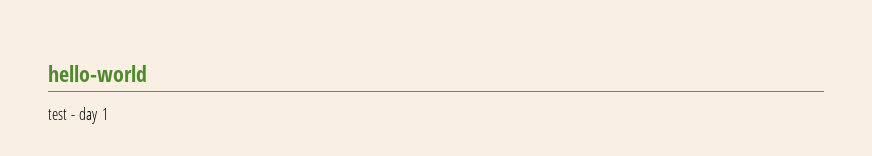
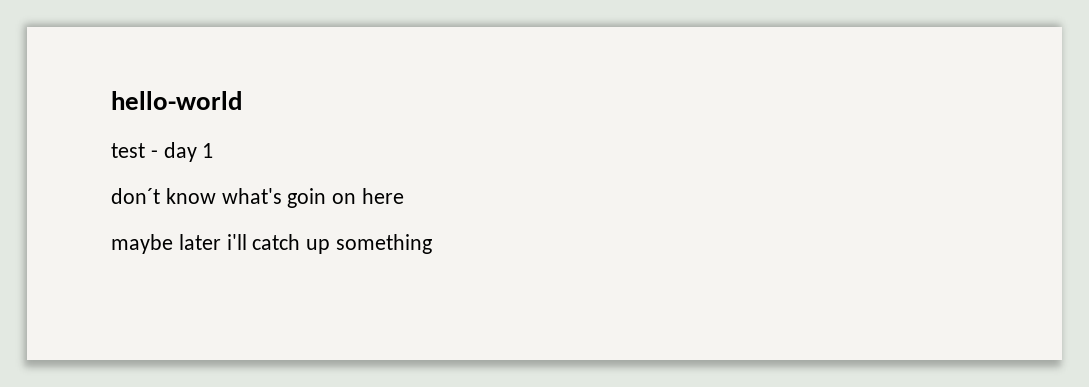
(108, 114) none -> [111,188,405,208] [111,234,433,254] // don´t know what's goin on here // maybe later i'll catch up something

